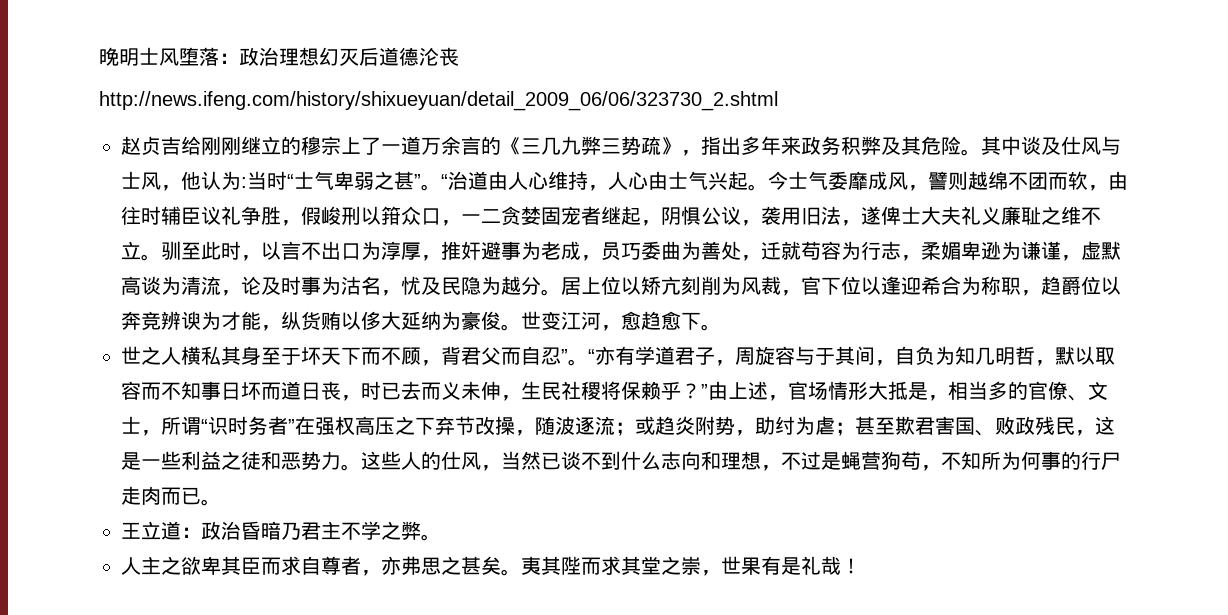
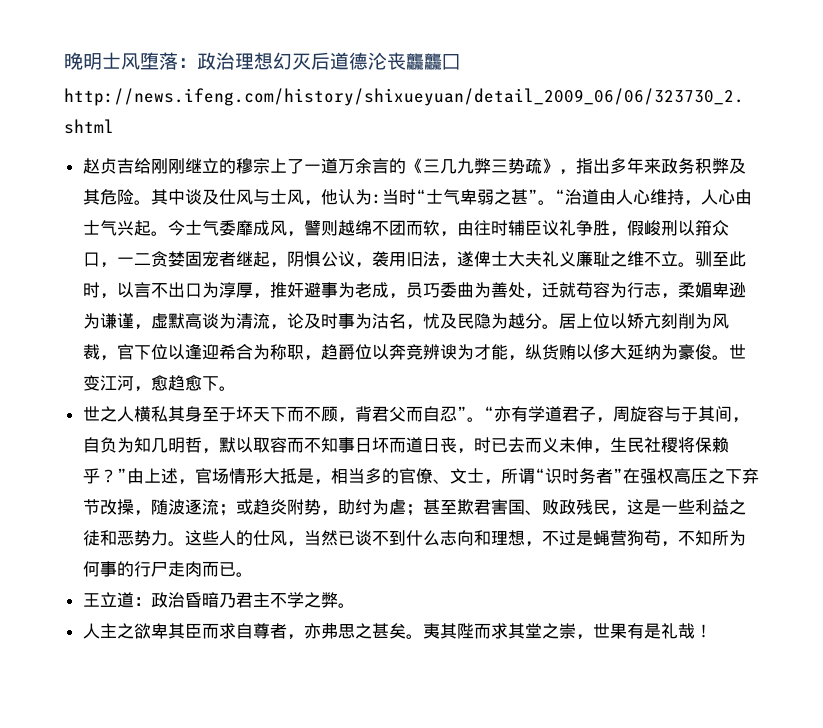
(459, 56) none -> [406,53,460,70] 龘龘囗

